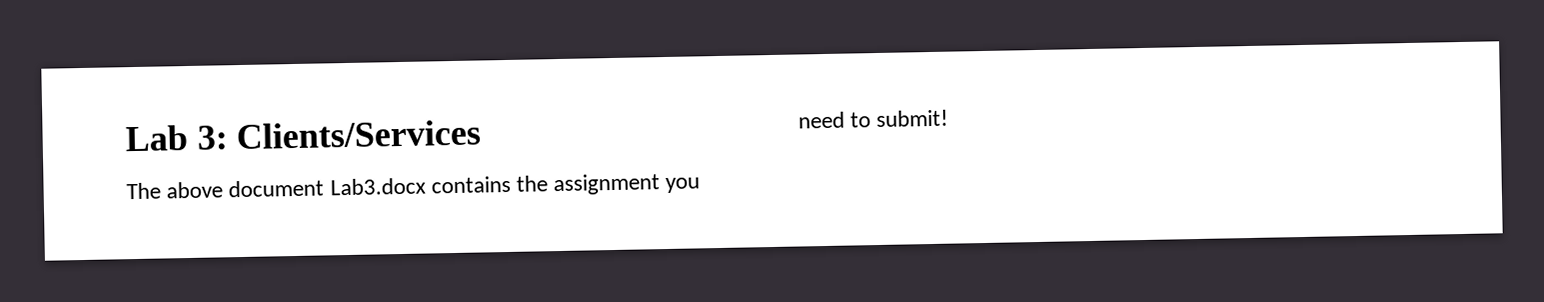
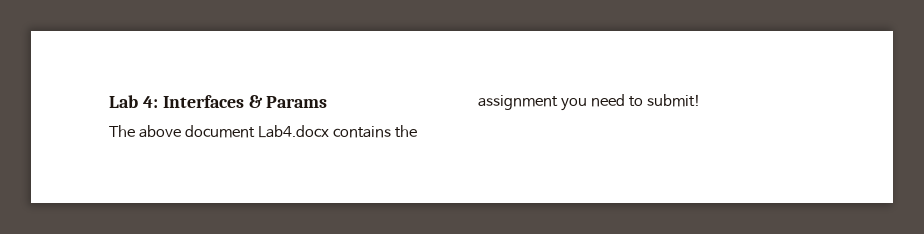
[196,119,482,150] 3: Clients/Services -> [142,95,328,108] 4: Interfaces & Params
[329,177,426,196] Lab3.docx -> [257,125,329,138] Lab4.docx

